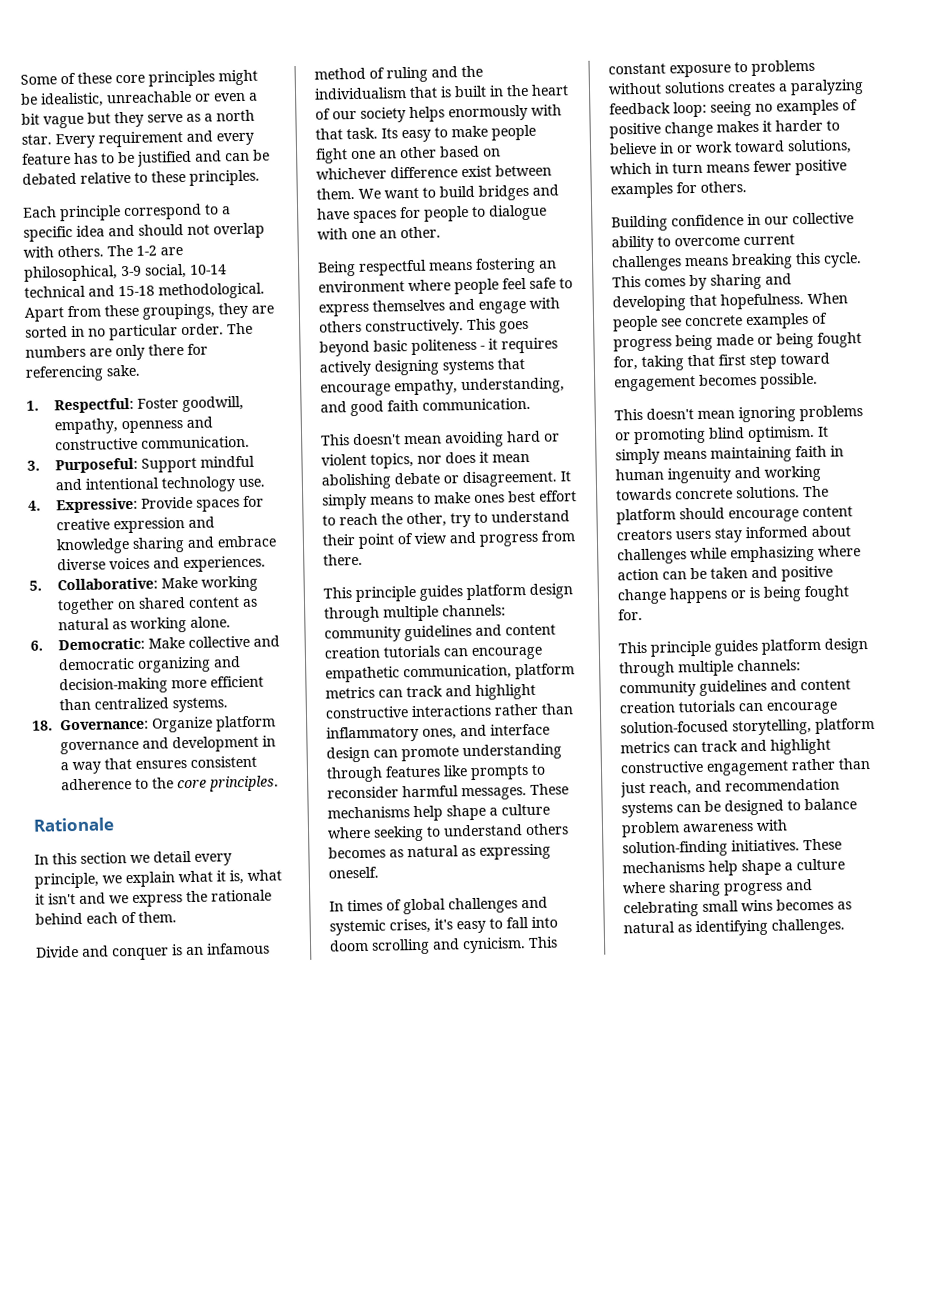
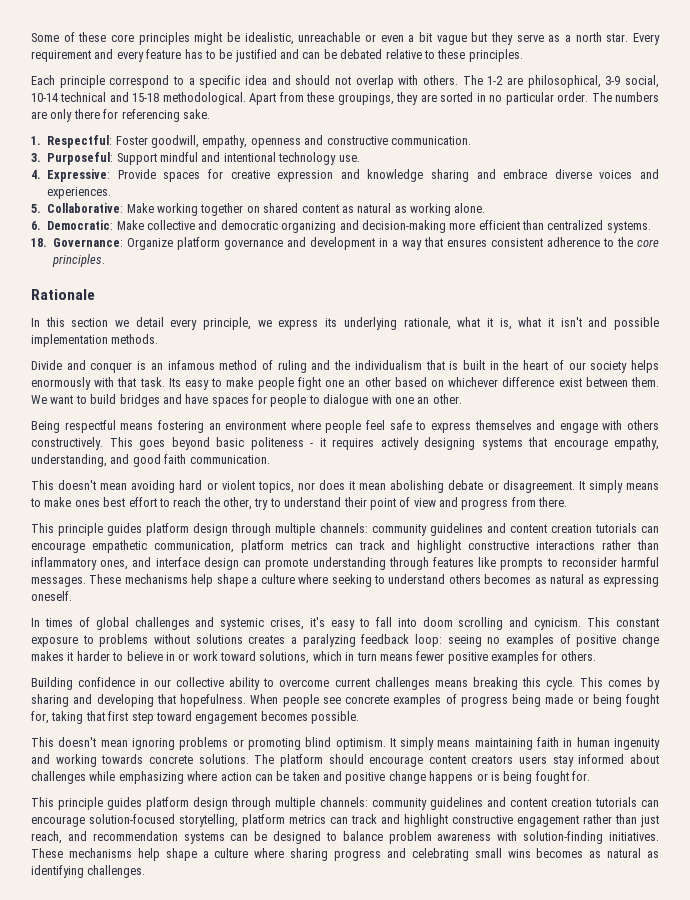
[125,871,175,888] explain -> [278,317,451,330] express its underlying rationale,
[109,889,272,908] [35,911,177,925] we express the rationale behind each of them. -> [614,317,660,330] [31,334,159,347] possible implementation methods.

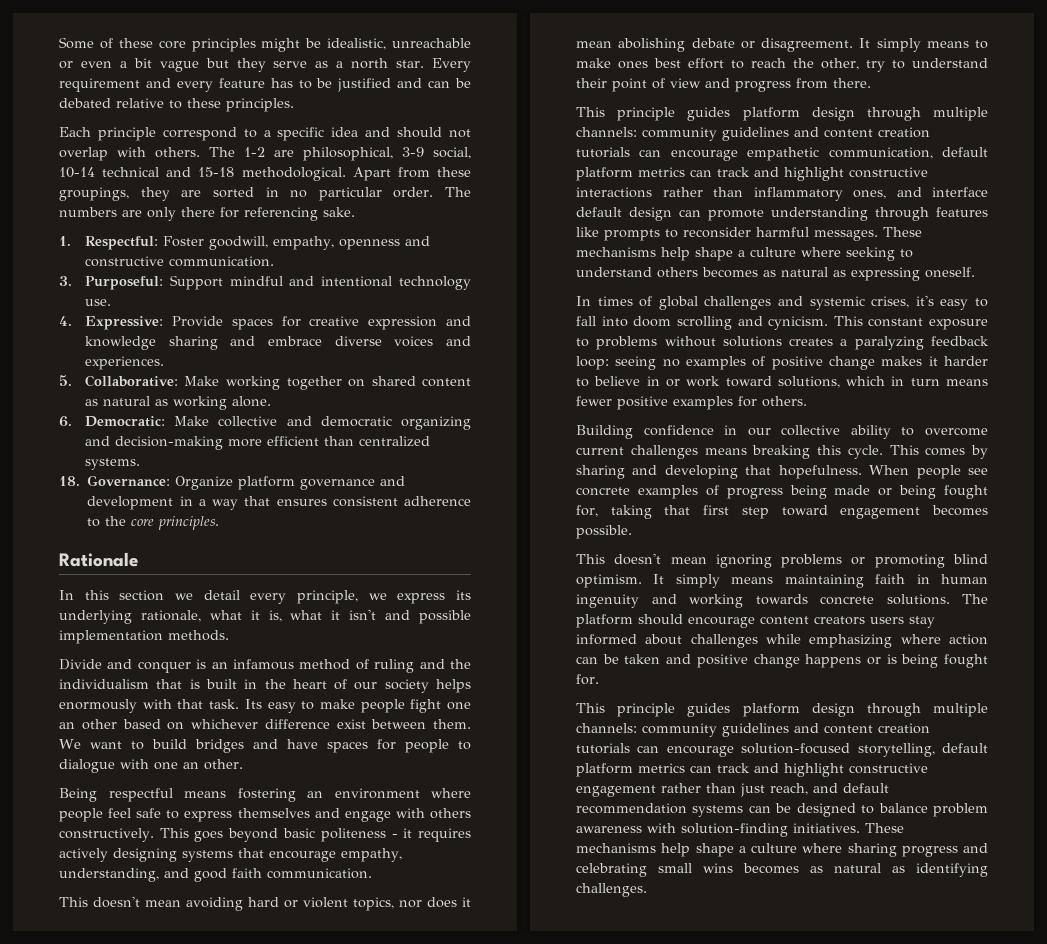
(234, 547) none -> [942,147,988,157] default
(200, 562) none -> [576,207,622,217] default
(238, 820) none -> [942,743,988,753] default
(87, 836) none -> [843,783,889,793] default

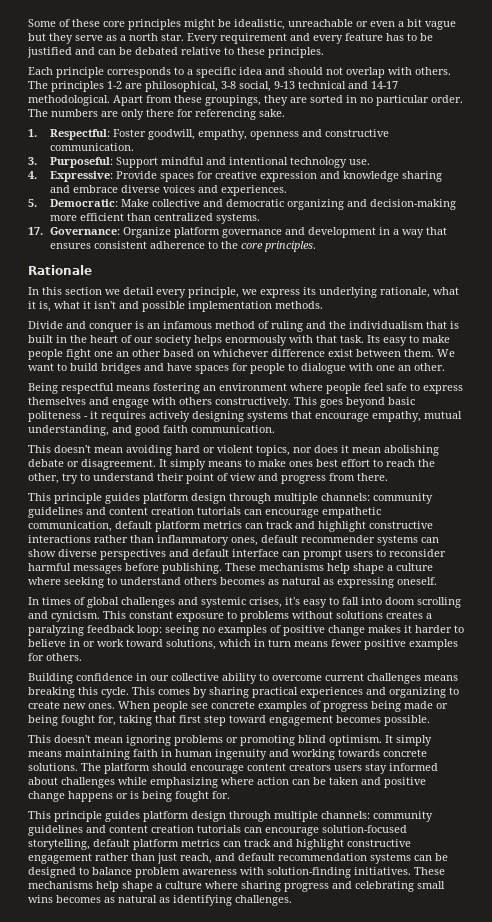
[162,127,237,141] correspond -> [107,67,171,78] corresponds
(235, 152) none -> [51,81,104,92] principles
[402,147,471,159] [59,167,95,178] 3-9 social, 10-14 -> [221,81,295,92] 3-8 social, 9-13
[198,167,235,177] 15-18 -> [371,81,398,89] 14-17
[84,375,472,390] [84,396,271,410] [59,416,72,427] Collaborative: Make working together on shared content as natural as working alone. // 6. -> (37, 203) none
[59,476,80,486] 18. -> [28,227,43,235] 17.
(402, 855) none -> [424,411,462,419] mutual
[896,187,988,197] [576,207,988,221] [576,227,878,241] and interface default design can promote understanding through features like prompts to reconsider harmful messages. -> [261,535,439,546] [28,549,446,560] [28,563,222,574] default recommender systems can show diverse perspectives and default interface can prompt users to reconsider harmful messages before publishing.
[632,465,862,479] and developing that hopefulness. -> [252,687,459,698] [28,701,115,709] practical experiences and organizing to create new ones.

